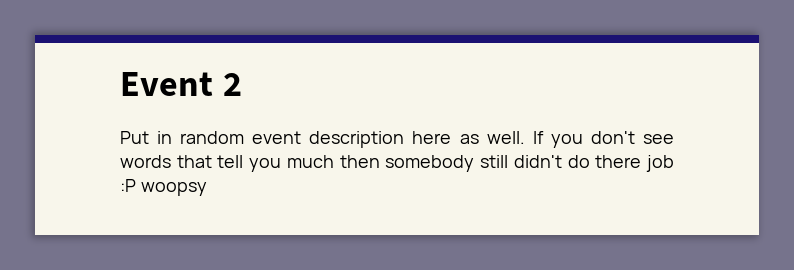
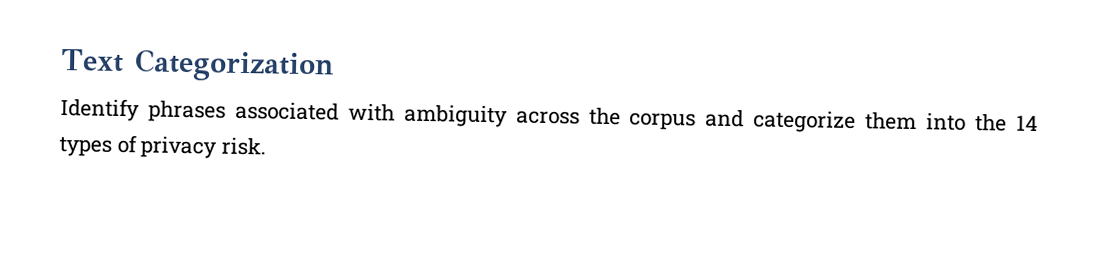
[120,72,242,96] [120,131,674,148] [120,155,675,172] [120,179,207,196] Event 2 // Put in random event description here as well. If you don't see words that tell you much then somebody still didn't do there job :P woopsy -> [60,48,335,83] [60,97,1038,134] [59,134,267,159] Text Categorization // Identify phrases associated with ambiguity across the corpus and categorize them into the 14 types of privacy risk.

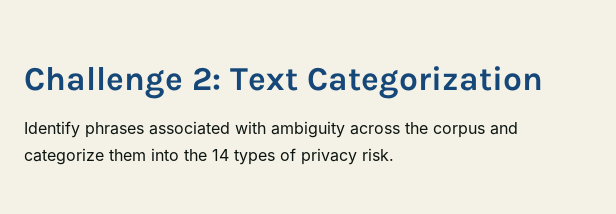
(60, 60) none -> [24,67,222,99] Challenge 2:

